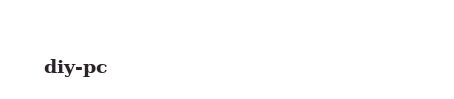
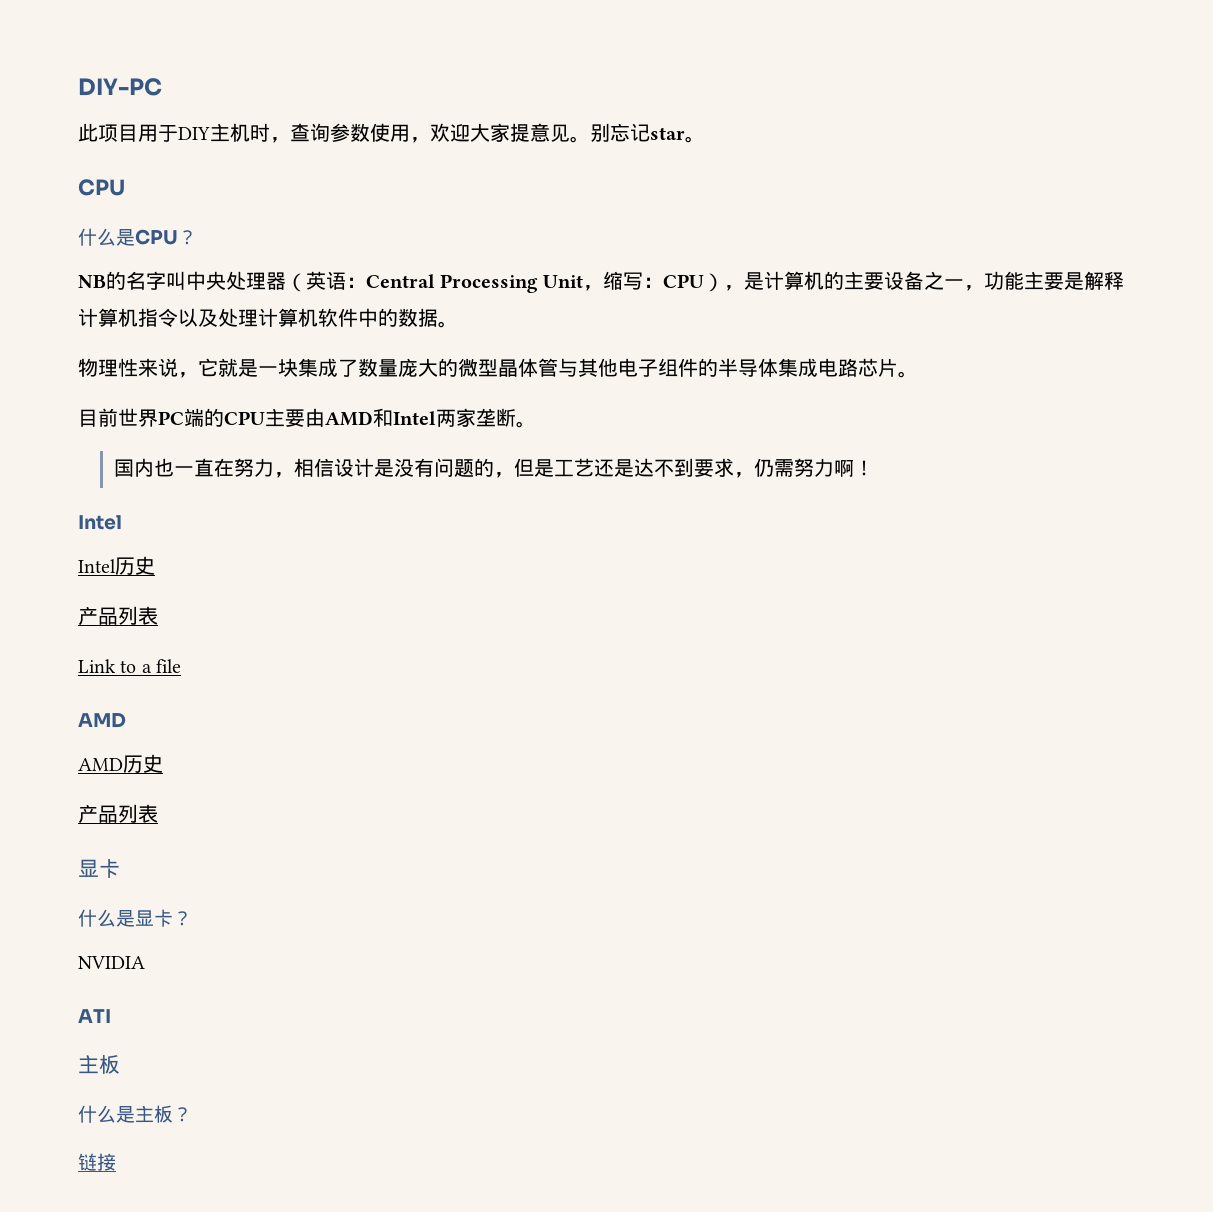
[44,59,108,77] diy-pc -> [78,78,162,96] [78,123,705,143] [78,179,125,196] [78,228,197,246] [78,271,1124,293] [78,308,458,328] [78,358,918,378] [78,408,536,428] [114,458,875,478] [78,515,122,530] [78,556,155,575] [78,606,158,625] [78,659,182,673] [78,713,126,728] [78,754,163,773] [78,804,158,823] [78,859,120,878] [78,909,192,927] [78,956,145,969] [78,1009,111,1023] [78,1055,120,1074] [78,1105,192,1123] [78,1153,116,1171] DIY-PC // 此项目用于DIY主机时，查询参数使用，欢迎大家提意见。别忘记star。 // CPU // 什么是CPU？ // NB的名字叫中央处理器（英语：Central Processing Unit，缩写：CPU），是计算机的主要设备之一，功能主要是解释计算机指令以及处理计算机软件中的数据。 // 物理性来说，它就是一块集成了数量庞大的微型晶体管与其他电子组件的半导体集成电路芯片。 // 目前世界PC端的CPU主要由AMD和Intel两家垄断。 // 国内也一直在努力，相信设计是没有问题的，但是工艺还是达不到要求，仍需努力啊！ // Intel // Intel历史 // 产品列表 // Link to a file // AMD // AMD历史 // 产品列表 // 显卡 // 什么是显卡？ // NVIDIA // ATI // 主板 // 什么是主板？ // 链接

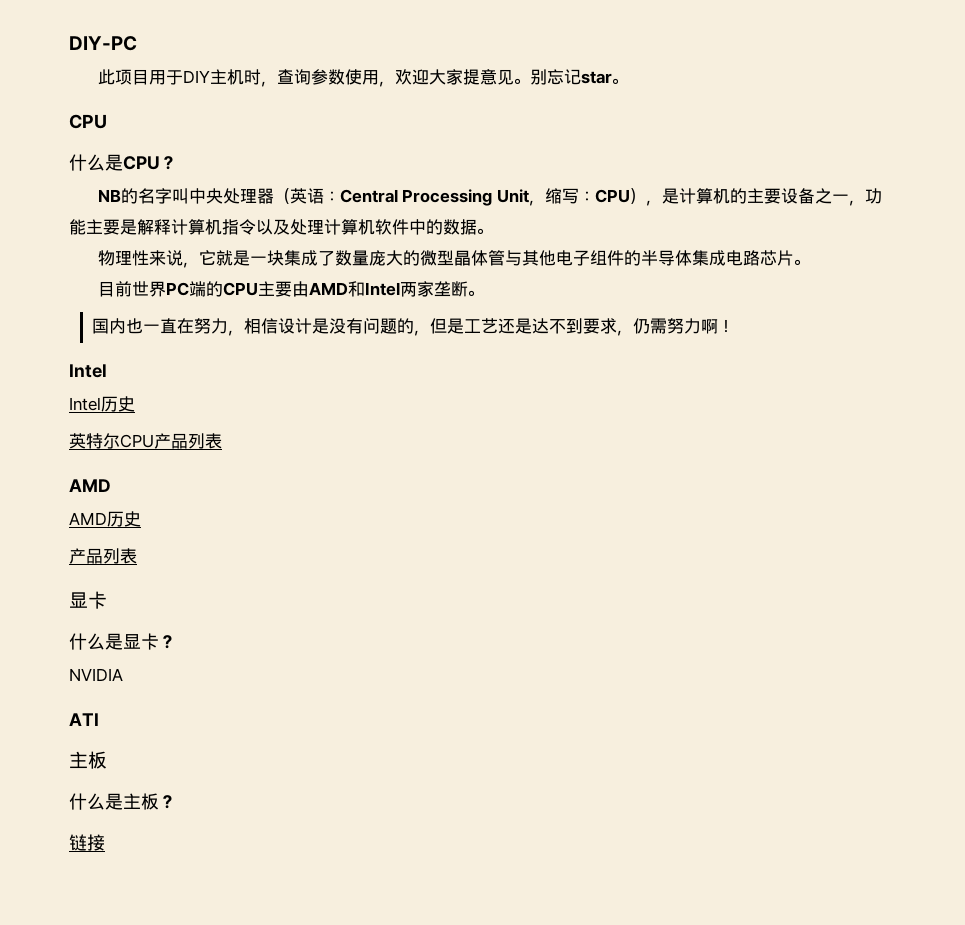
[78,606,158,625] [78,659,182,673] 产品列表 // Link to a file -> [69,433,222,449] 英特尔CPU产品列表

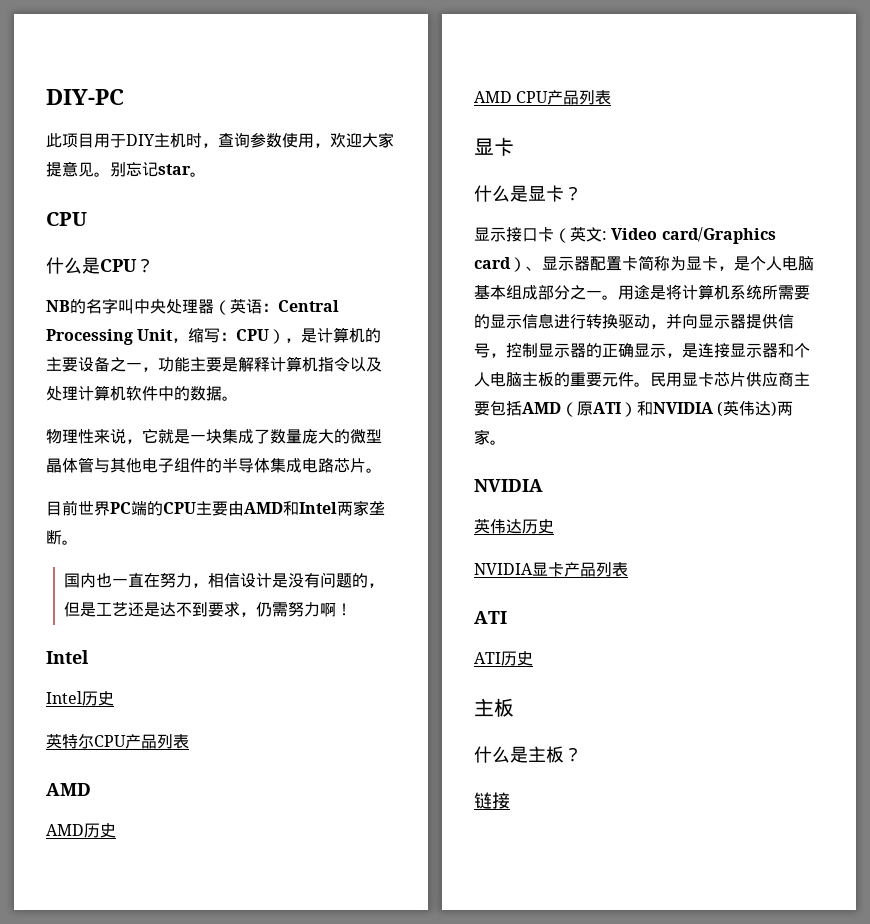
(141, 519) none -> [474,91,549,103] AMD CPU
[69,668,123,681] [69,713,99,726] NVIDIA // ATI -> [474,227,776,244] [474,255,814,272] [474,284,810,300] [474,313,794,329] [474,343,810,358] [474,372,810,387] [474,400,794,417] [474,429,506,445] [474,479,543,492] [474,519,554,534] [474,562,628,577] [474,611,507,624] [474,651,533,666] 显示接口卡（英文: Video card/Graphics card）、显示器配置卡简称为显卡，是个人电脑基本组成部分之一。用途是将计算机系统所需要的显示信息进行转换驱动，并向显示器提供信号，控制显示器的正确显示，是连接显示器和个人电脑主板的重要元件。民用显卡芯片供应商主要包括AMD（原ATI）和NVIDIA (英伟达)两家。 // NVIDIA // 英伟达历史 // NVIDIA显卡产品列表 // ATI // ATI历史

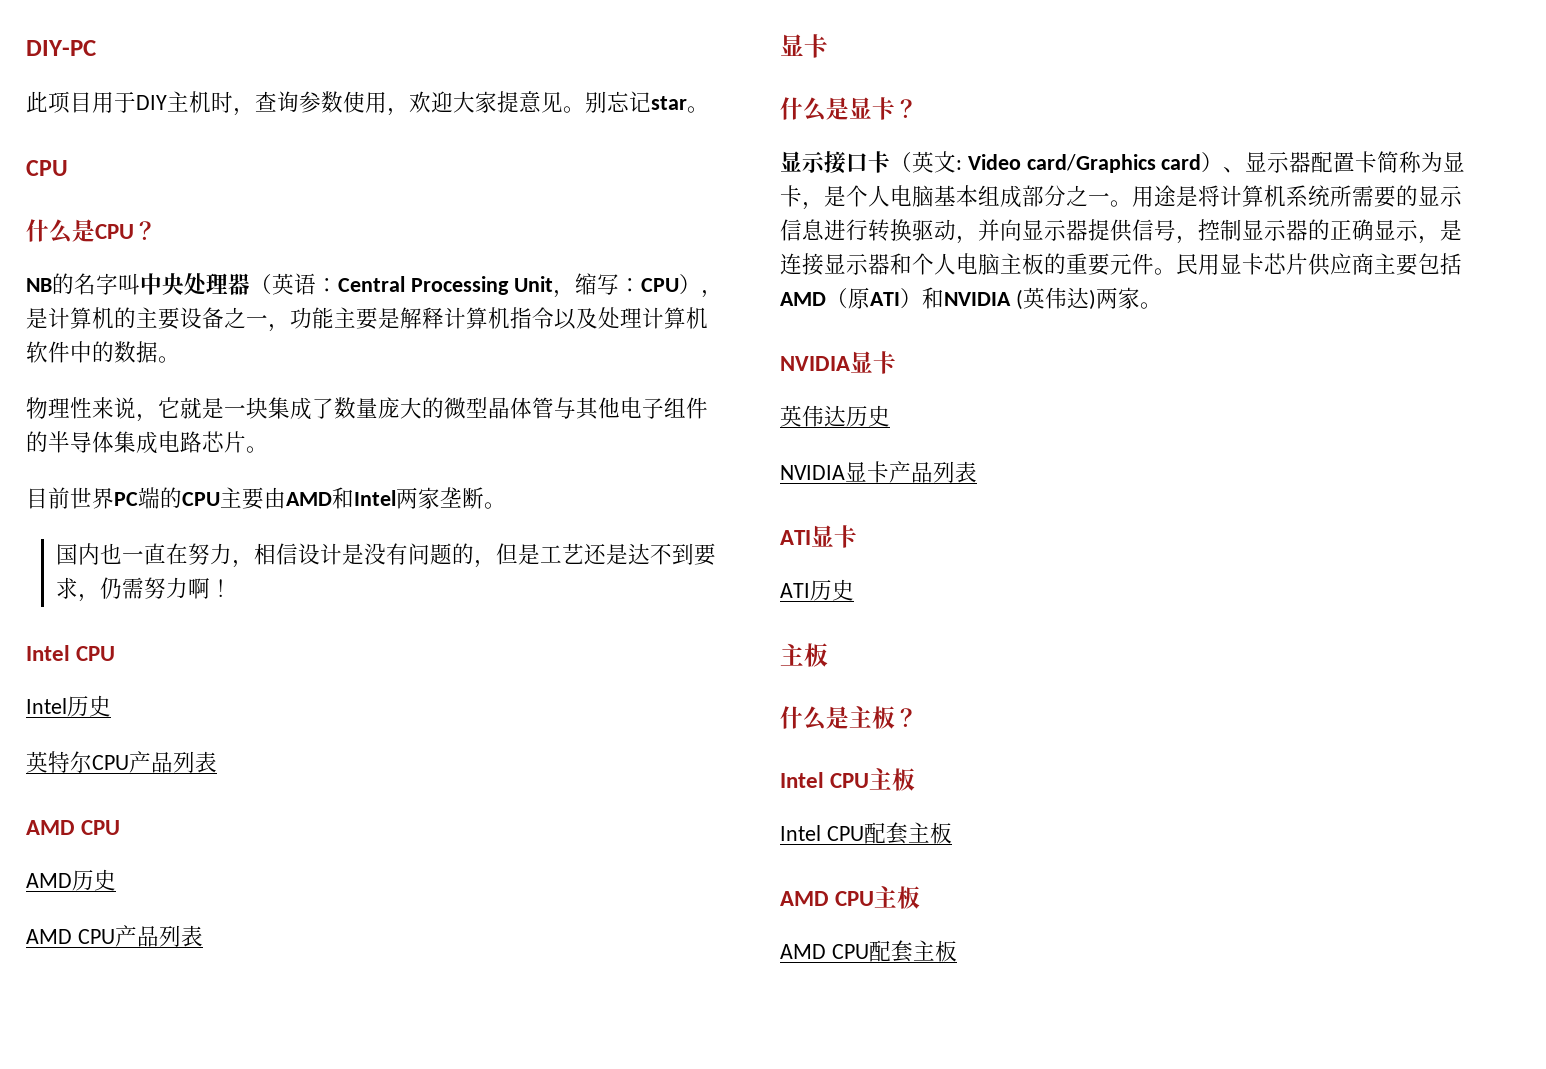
(89, 657) none -> [76,646,116,661] CPU
(91, 789) none -> [81,820,121,835] CPU
(543, 485) none -> [850,351,896,374] 显卡
(507, 617) none -> [811,525,857,548] 显卡
[474,792,510,809] 链接 -> [780,768,916,791] [780,822,952,845] [780,886,921,909] [780,940,957,963] Intel CPU主板 // Intel CPU配套主板 // AMD CPU主板 // AMD CPU配套主板

